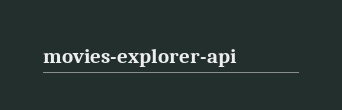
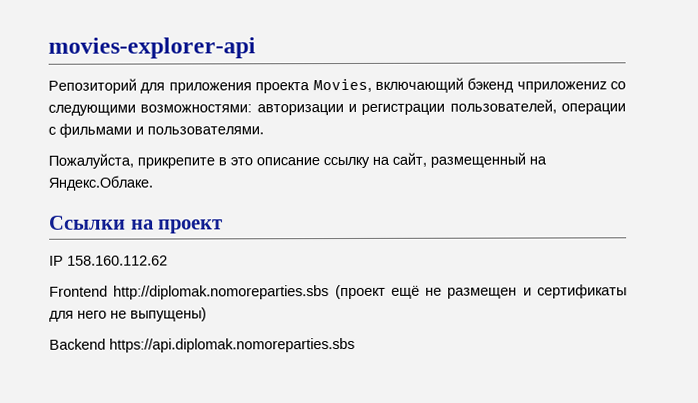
(237, 57) none -> [48,77,626,94] [48,99,626,116] [48,123,264,138] [48,152,547,169] [48,175,153,191] [49,215,224,234] [49,255,168,266] [49,284,627,300] [49,307,207,322] [49,337,355,353] // Репозиторий для приложения проекта Movies, включающий бэкенд чприложениz со следующими возможностями: авторизации и регистрации пользователей, операции с фильмами и пользователями. // Пожалуйста, прикрепите в это описание ссылку на сайт, размещенный на Яндекс.Облаке. // Ссылки на проект // IP 158.160.112.62 // Frontend http://diplomak.nomoreparties.sbs (проект ещё не размещен и сертификаты для него не выпущены) // Backend https://api.diplomak.nomoreparties.sbs

